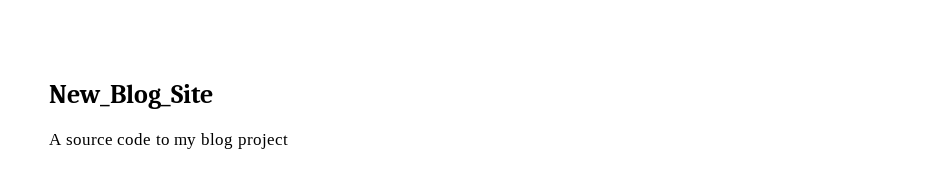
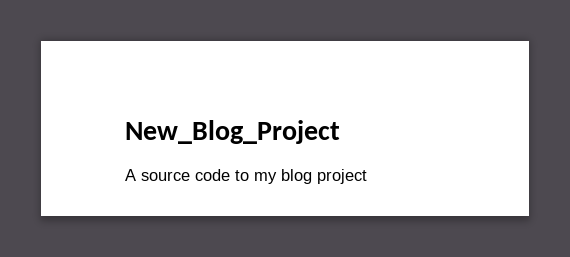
[49,84,213,109] New_Blog_Site -> [125,120,340,144] New_Blog_Project

